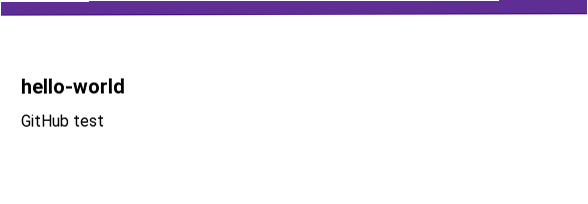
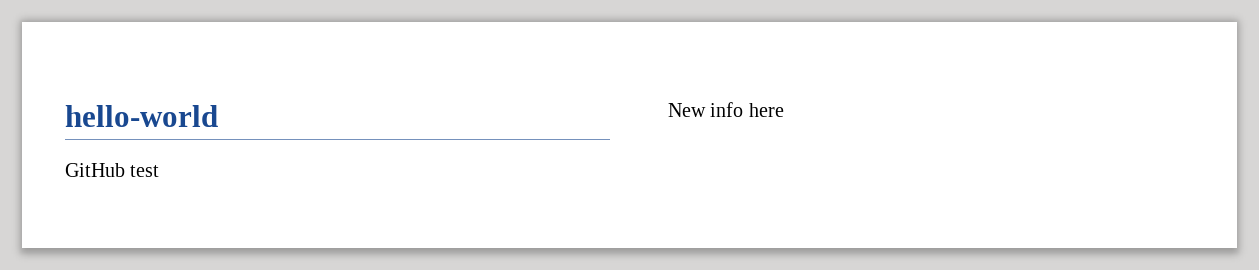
(106, 121) none -> [668,102,784,117] // New info here

